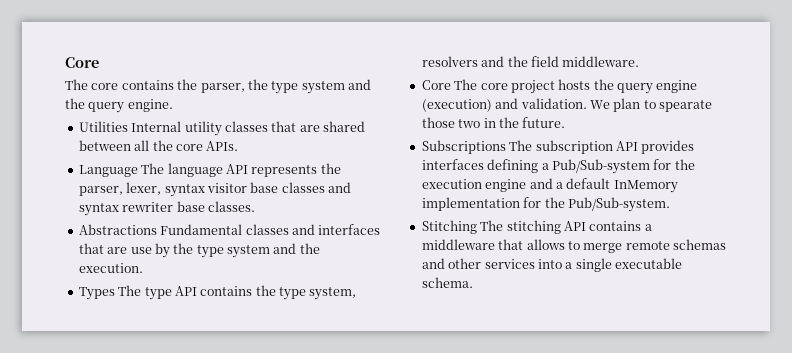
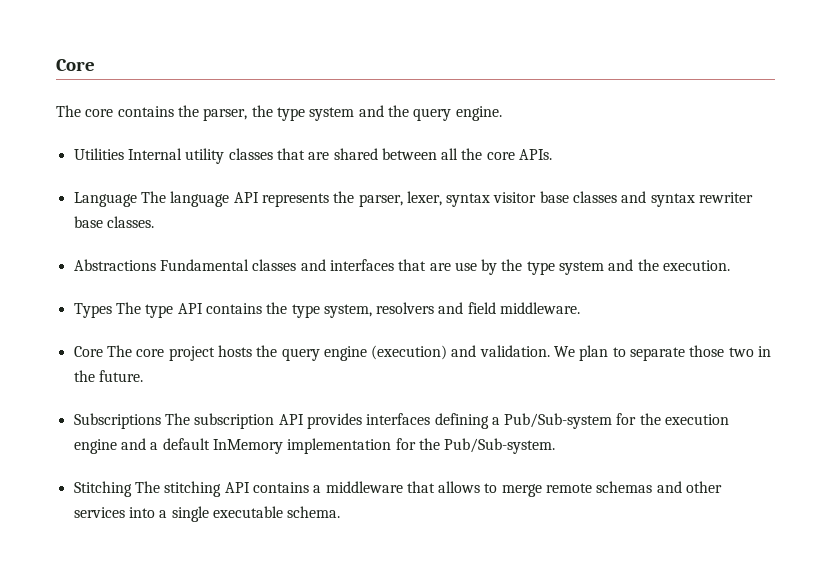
[507,56,528,67] the -> (464, 308) none
[659,100,712,112] spearate -> [630,347,686,361] separate

